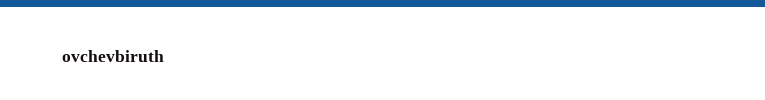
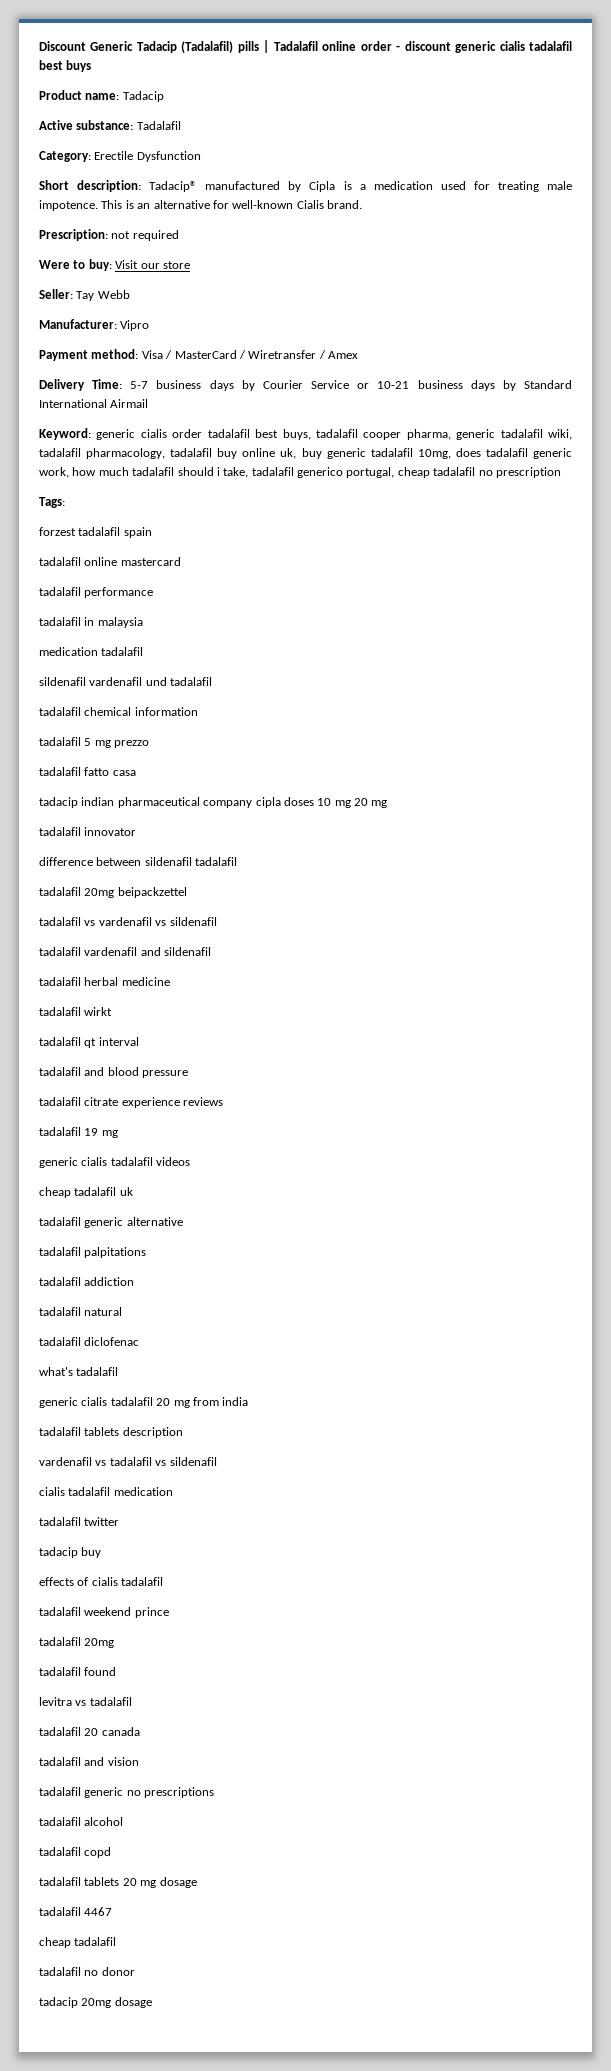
[62,50,164,62] ovchevbiruth -> [39,40,572,53] [39,60,92,72] [39,90,164,102] [39,120,181,130] [39,151,201,162] [39,180,572,192] [39,200,362,211] [39,229,179,241] [39,259,190,271] [39,289,130,301] [39,319,150,331] [39,349,358,361] [39,379,572,391] [39,399,149,408] [39,428,573,440] [39,448,572,459] [39,467,561,478] [39,497,65,508] [39,527,152,538] [39,557,181,566] [39,587,154,598] [39,617,143,628] [39,647,144,656] [39,677,213,686] [39,707,198,716] [39,737,150,748] [39,767,136,776] [39,797,388,808] [39,827,137,836] [39,857,238,866] [39,887,187,898] [39,917,217,926] [39,947,212,956] [39,977,170,986] [39,1007,113,1016] [39,1037,139,1048] [39,1067,189,1078] [39,1097,224,1108] [39,1127,118,1138] [39,1157,191,1168] [39,1187,133,1198] [39,1217,183,1228] [39,1247,147,1258] [39,1277,135,1286] [39,1307,123,1316] [39,1337,140,1346] [39,1367,119,1376] [39,1397,249,1408] [39,1427,183,1438] [39,1457,217,1466] [39,1487,173,1496] [39,1517,120,1526] [39,1547,102,1558] [39,1577,164,1586] [39,1607,169,1618] [39,1637,115,1648] [39,1667,117,1676] [39,1697,132,1706] [39,1727,140,1736] [39,1757,139,1766] [39,1787,215,1798] [39,1817,124,1826] [39,1847,112,1858] [39,1877,197,1888] [39,1907,113,1916] [39,1937,117,1948] [39,1967,135,1976] [39,1997,152,2008] Discount Generic Tadacip (Tadalafil) pills | Tadalafil online order - discount generic cialis tadalafil best buys // Product name: Tadacip // Active substance: Tadalafil // Category: Erectile Dysfunction // Short description: Tadacip® manufactured by Cipla is a medication used for treating male impotence. This is an alternative for well-known Cialis brand. // Prescription: not required // Were to buy: Visit our store // Seller: Tay Webb // Manufacturer: Vipro // Payment method: Visa / MasterCard / Wiretransfer / Amex // Delivery Time: 5-7 business days by Courier Service or 10-21 business days by Standard International Airmail // Keyword: generic cialis order tadalafil best buys, tadalafil cooper pharma, generic tadalafil wiki, tadalafil pharmacology, tadalafil buy online uk, buy generic tadalafil 10mg, does tadalafil generic work, how much tadalafil should i take, tadalafil generico portugal, cheap tadalafil no prescription // Tags: // forzest tadalafil spain // tadalafil online mastercard // tadalafil performance // tadalafil in malaysia // medication tadalafil // sildenafil vardenafil und tadalafil // tadalafil chemical information // tadalafil 5 mg prezzo // tadalafil fatto casa // tadacip indian pharmaceutical company cipla doses 10 mg 20 mg // tadalafil innovator // difference between sildenafil tadalafil // tadalafil 20mg beipackzettel // tadalafil vs vardenafil vs sildenafil // tadalafil vardenafil and sildenafil // tadalafil herbal medicine // tadalafil wirkt // tadalafil qt interval // tadalafil and blood pressure // tadalafil citrate experience reviews // tadalafil 19 mg // generic cialis tadalafil videos // cheap tadalafil uk // tadalafil generic alternative // tadalafil palpitations // tadalafil addiction // tadalafil natural // tadalafil diclofenac // what's tadalafil // generic cialis tadalafil 20 mg from india // tadalafil tablets description // vardenafil vs tadalafil vs sildenafil // cialis tadalafil medication // tadalafil twitter // tadacip buy // effects of cialis tadalafil // tadalafil weekend prince // tadalafil 20mg // tadalafil found // levitra vs tadalafil // tadalafil 20 canada // tadalafil and vision // tadalafil generic no prescriptions // tadalafil alcohol // tadalafil copd // tadalafil tablets 20 mg dosage // tadalafil 4467 // cheap tadalafil // tadalafil no donor // tadacip 20mg dosage

